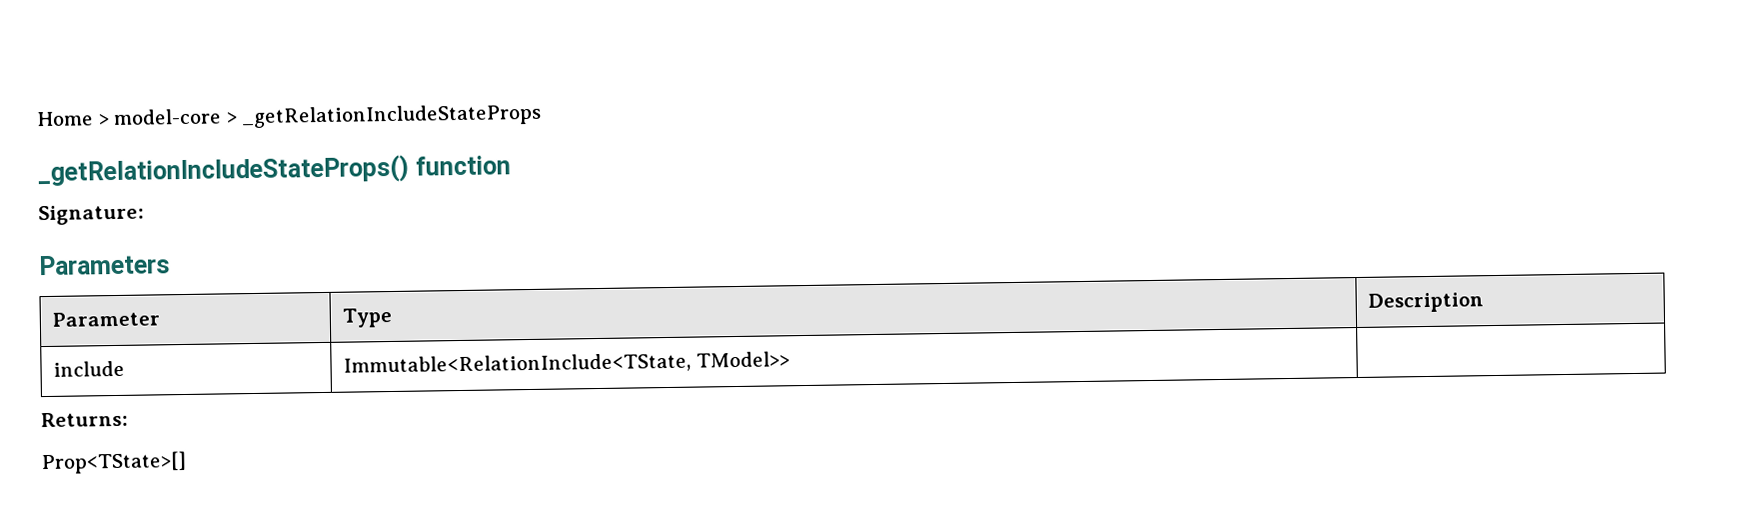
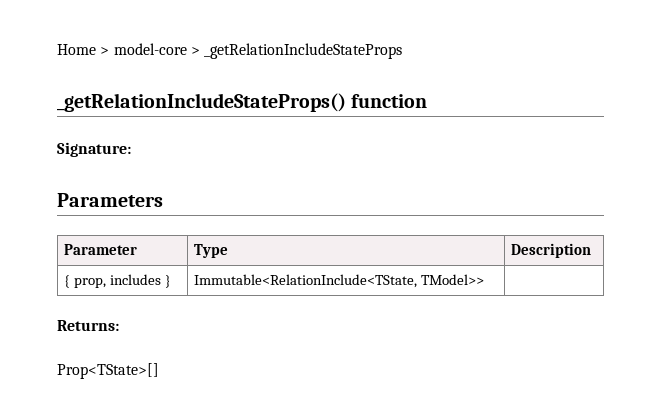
[53,360,126,377] include -> [64,274,172,288] { prop, includes }

